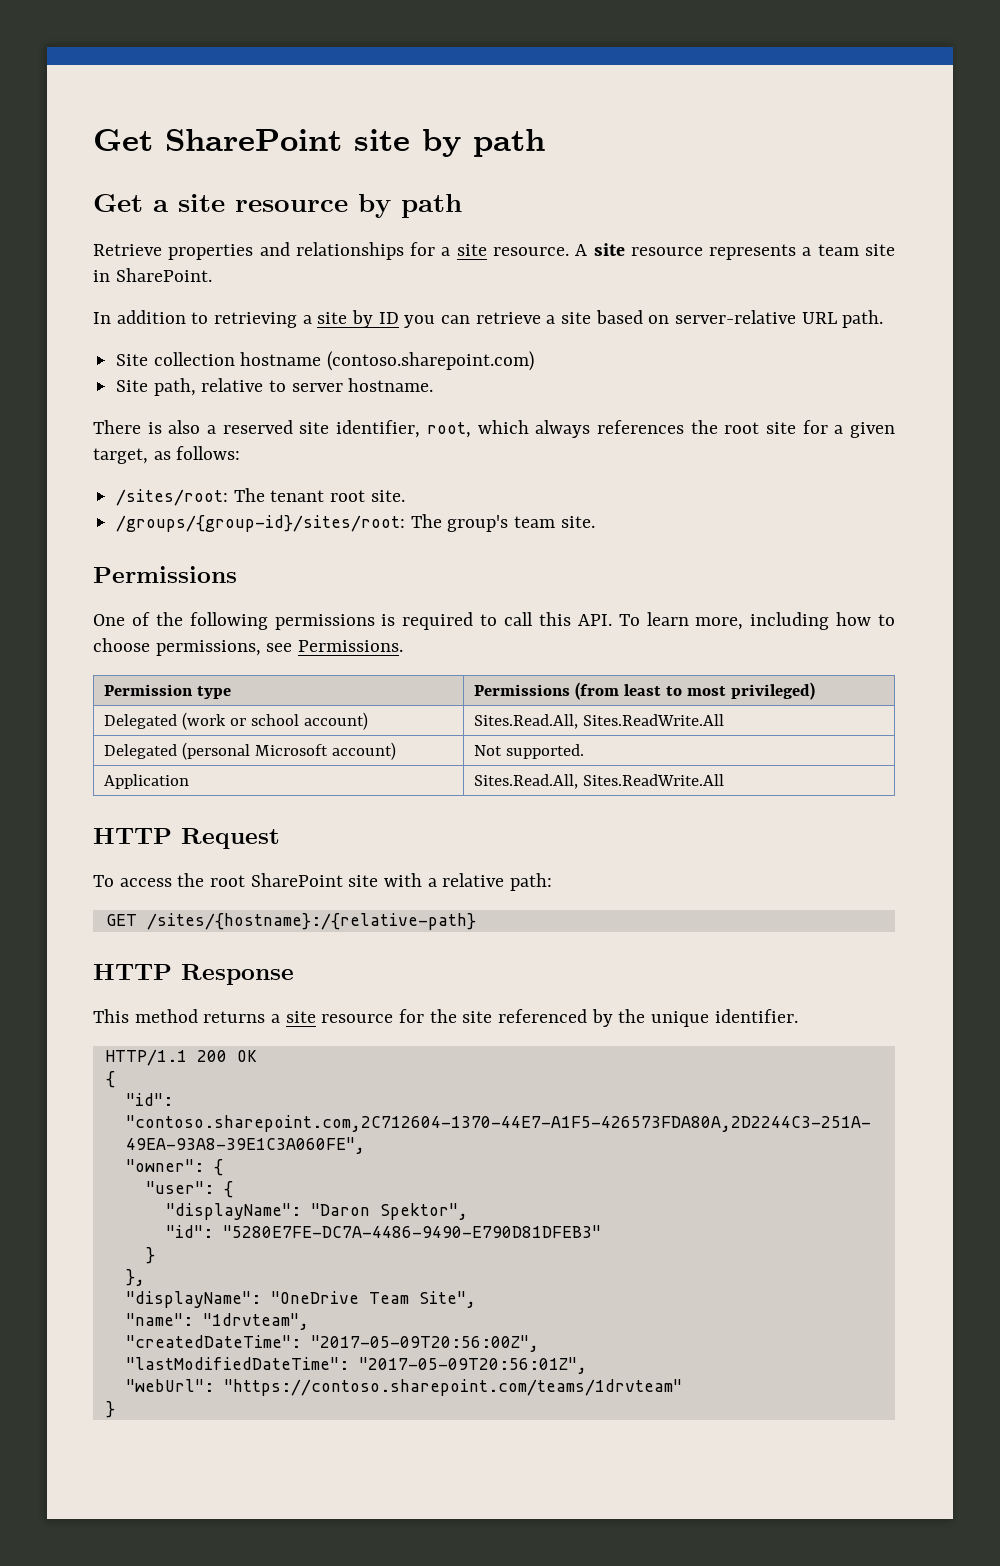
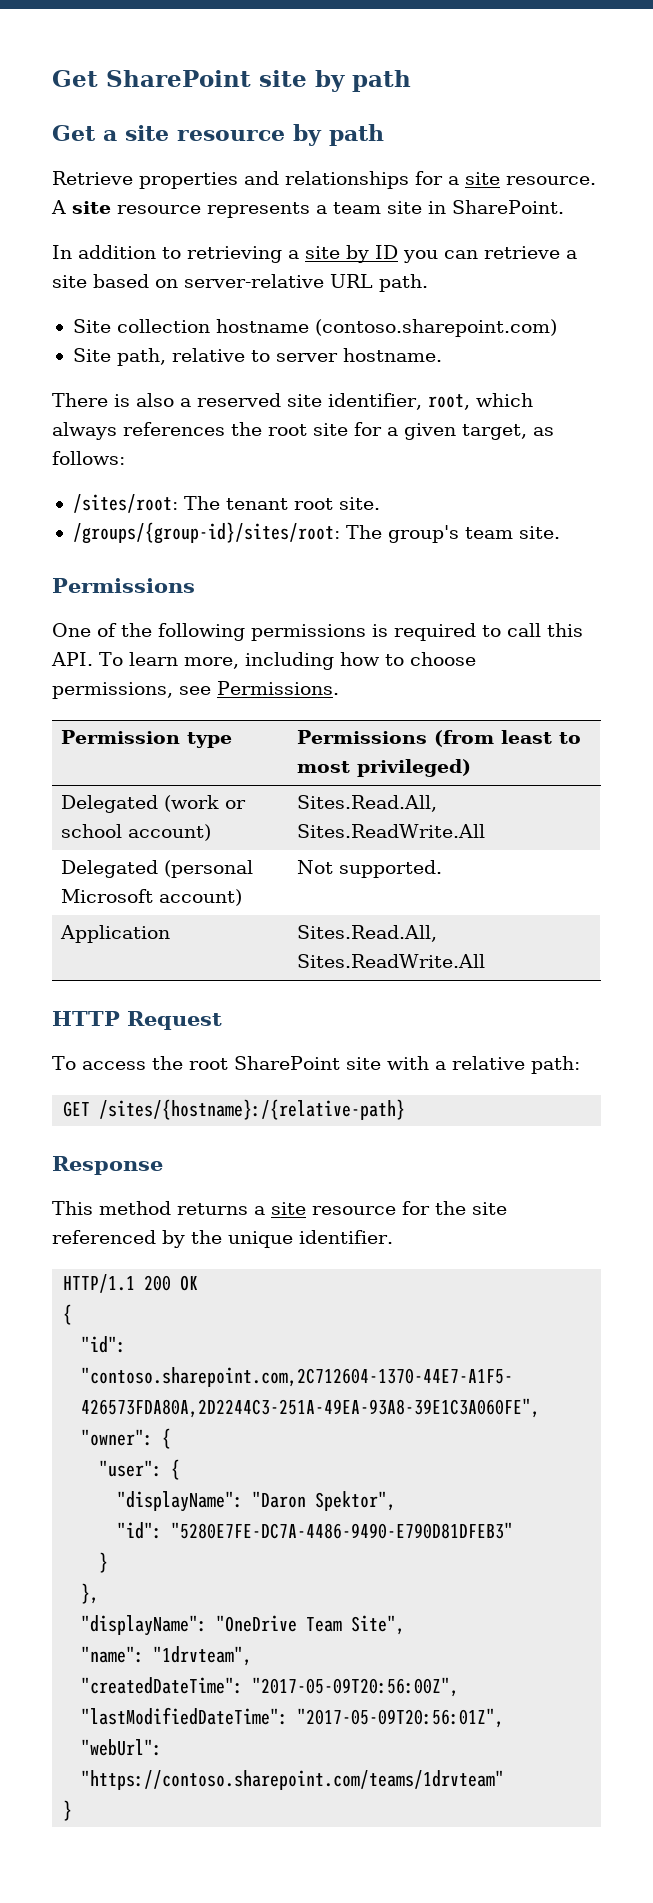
[93,964,172,980] HTTP -> (406, 1109) none

